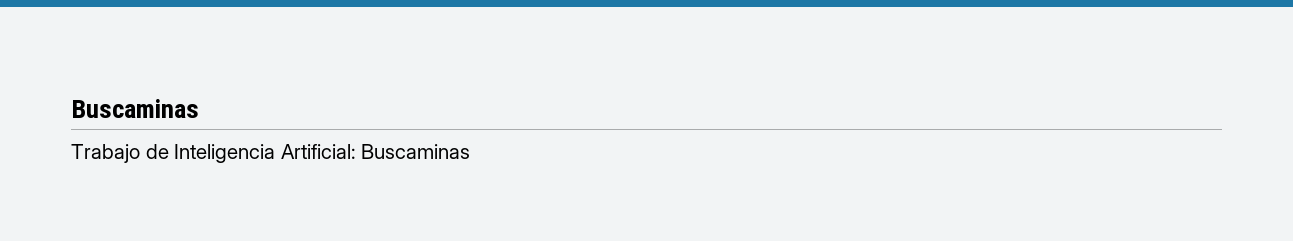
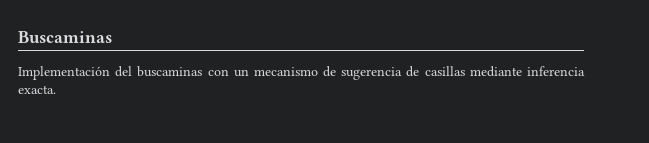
[71,144,471,163] Trabajo de Inteligencia Artificial: Buscaminas -> [18,66,585,80] [18,85,56,94] Implementación del buscaminas con un mecanismo de sugerencia de casillas mediante inferencia exacta.

